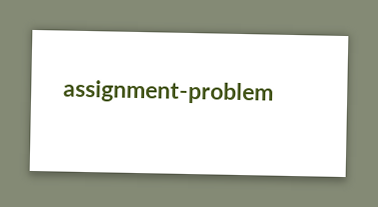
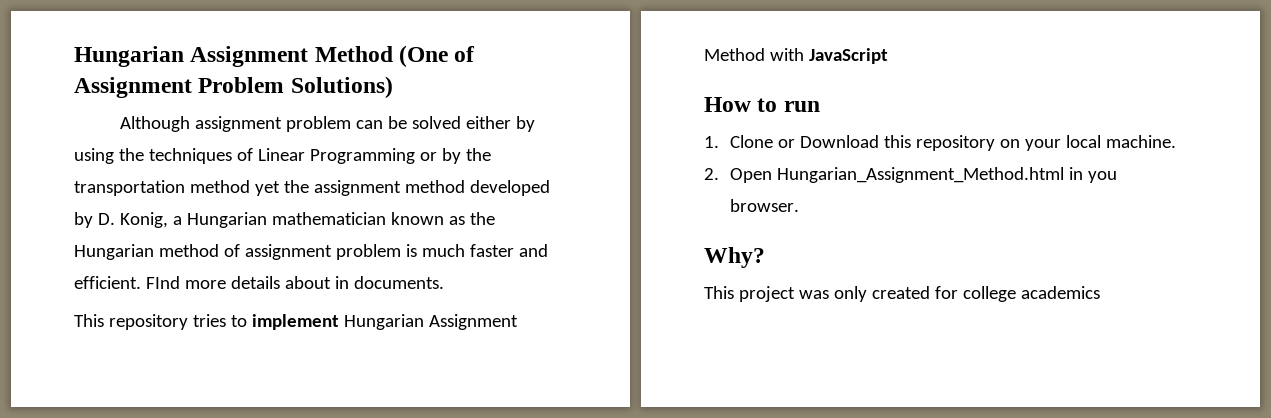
[63,79,274,105] assignment-problem -> [74,45,476,67] [74,76,393,98] [119,116,535,132] [74,148,491,164] [74,180,550,196] [74,212,495,228] [74,244,548,260] [74,276,444,289] [74,314,518,330] [704,48,888,64] [704,97,820,112] [704,135,1176,151] [704,167,1117,183] [729,199,799,212] [704,247,765,268] [704,286,1100,302] Hungarian Assignment Method (One of Assignment Problem Solutions) // Although assignment problem can be solved either by using the techniques of Linear Programming or by the transportation method yet the assignment method developed by D. Konig, a Hungarian mathematician known as the Hungarian method of assignment problem is much faster and efficient. FInd more details about in documents. // This repository tries to implement Hungarian Assignment Method with JavaScript // How to run // 1. Clone or Download this repository on your local machine. // 2. Open Hungarian_Assignment_Method.html in you browser. // Why? // This project was only created for college academics

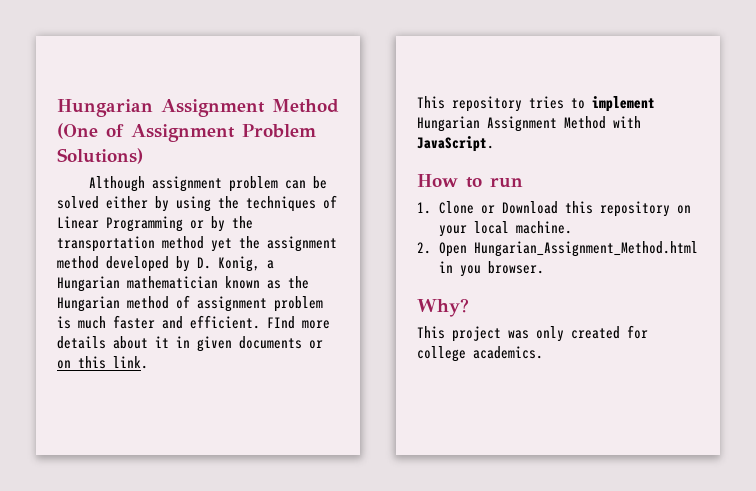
[334,276,444,289] in documents. -> [155,336,323,352] [57,356,148,369] it in given documents or on this link.
[808,48,888,64] JavaScript -> [417,136,494,152] JavaScript.
[1020,286,1100,299] academics -> [473,346,543,359] academics.

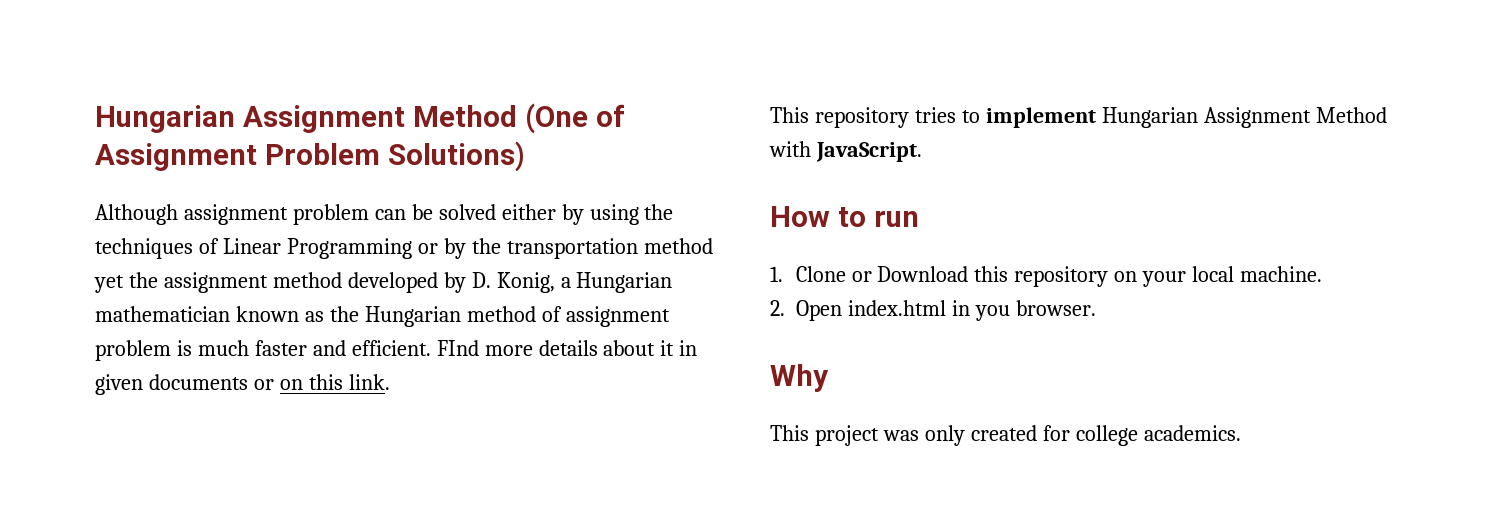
[473,241,698,257] Hungarian_Assignment_Method.html -> [847,300,946,316] index.html
[417,298,469,317] Why? -> [770,364,829,392] Why

